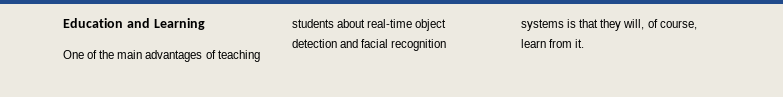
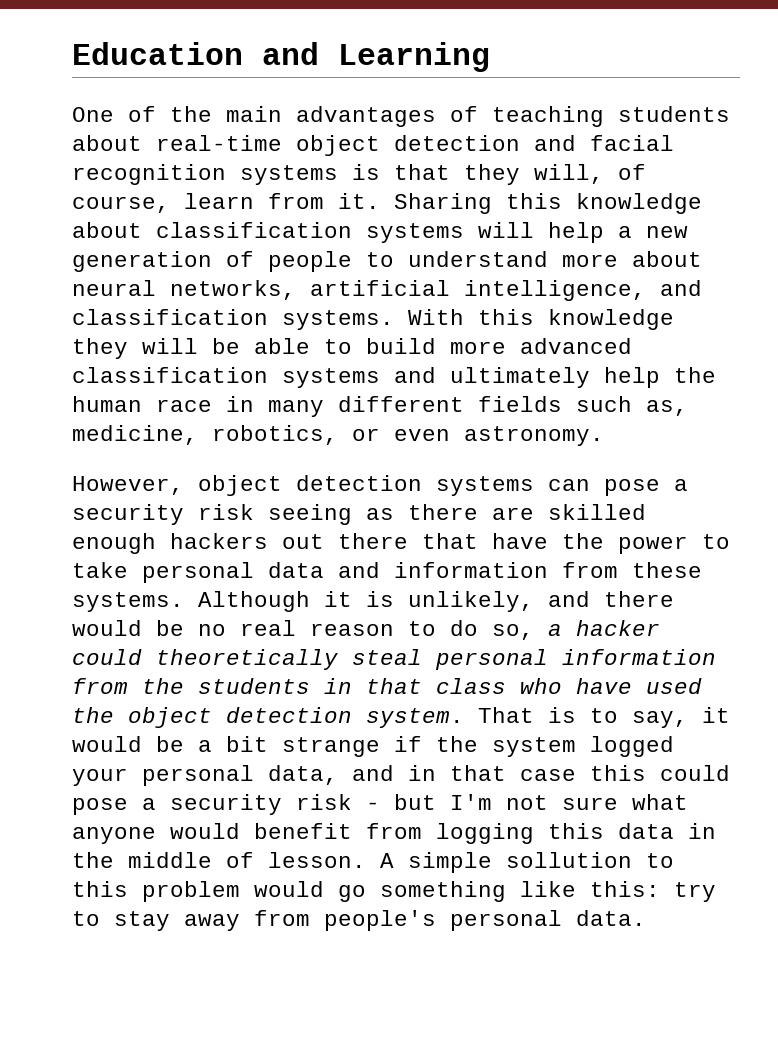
(585, 43) none -> [394,193,702,214] [72,222,688,243] [72,251,702,272] [72,280,702,301] [72,309,674,330] [72,338,632,359] [72,367,716,388] [72,396,688,417] [72,425,604,446] [72,475,688,496] [72,504,646,525] [72,533,730,554] [72,562,702,583] [72,591,674,612] [72,620,660,640] [72,649,716,670] [72,678,702,694] [72,707,730,728] [72,736,674,757] [72,765,730,786] [72,794,688,815] [72,823,716,844] [72,852,674,873] [72,881,716,902] [72,910,646,931] Sharing this knowledge about classification systems will help a new generation of people to understand more about neural networks, artificial intelligence, and classification systems. With this knowledge they will be able to build more advanced classification systems and ultimately help the human race in many different fields such as, medicine, robotics, or even astronomy. // However, object detection systems can pose a security risk seeing as there are skilled enough hackers out there that have the power to take personal data and information from these systems. Although it is unlikely, and there would be no real reason to do so, a hacker could theoretically steal personal information from the students in that class who have used the object detection system. That is to say, it would be a bit strange if the system logged your personal data, and in that case this could pose a security risk - but I'm not sure what anyone would benefit from logging this data in the middle of lesson. A simple sollution to this problem would go something like this: try to stay away from people's personal data.

